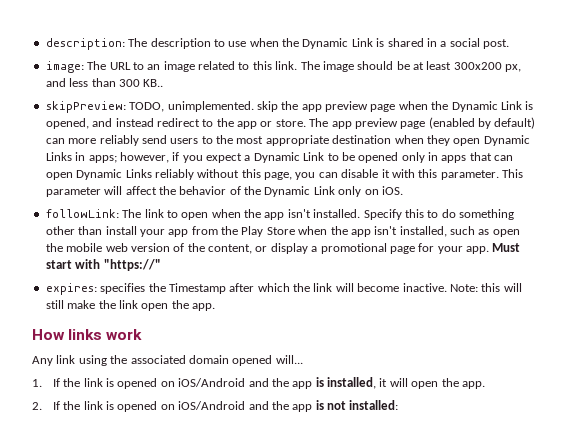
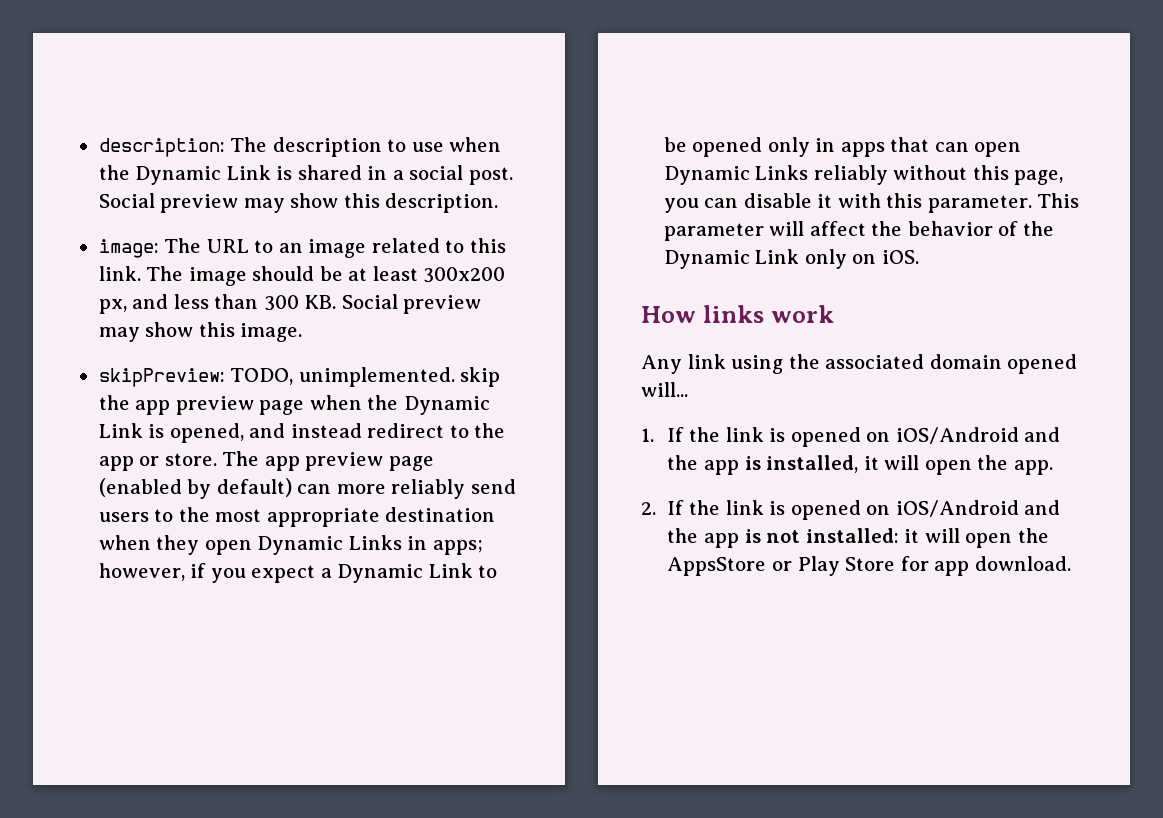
(509, 44) none -> [98,193,499,213] Social preview may show this description.
[143,79,164,87] KB.. -> [304,294,482,314] [98,322,303,342] KB. Social preview may show this image.
[45,209,514,220] [45,226,520,237] [45,243,521,254] [45,259,161,271] [45,283,522,295] [45,300,215,311] // followLink: The link to open when the app isn't installed. Specify this to do something other than install your app from the Play Store when the app isn't installed, such as open the mobile web version of the content, or display a promotional page for your app. Must start with "https://" // expires: specifies the Timestamp after which the link will become inactive. Note: this will still make the link open the app. -> (919, 257) none
(399, 405) none -> [904,528,1049,548] [667,556,1071,576] it will open the AppsStore or Play Store for app download.

